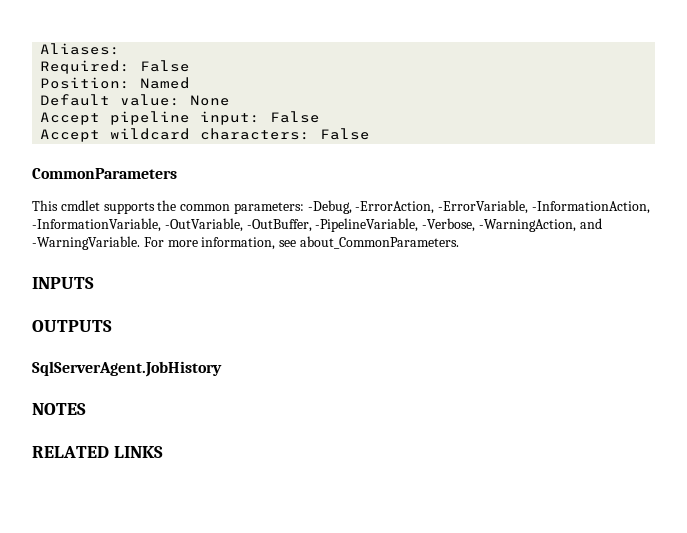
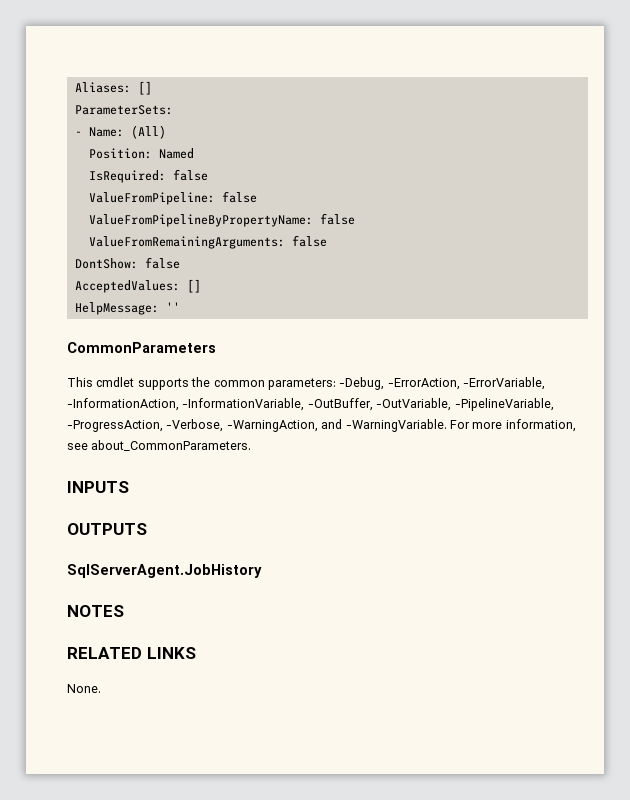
[40,60,191,74] [40,77,191,89] [40,94,231,106] [40,111,321,125] [40,128,371,142] // Required: False // Position: Named // Default value: None // Accept pipeline input: False // Accept wildcard characters: False -> [137,81,152,95] [74,105,173,115] [74,125,166,139] [88,148,194,159] [88,169,208,183] [88,191,257,205] [88,213,355,227] [88,235,327,249] [74,257,180,269] [74,279,201,293] [74,302,180,315] [] // ParameterSets: // - Name: (All) // Position: Named // IsRequired: false // ValueFromPipeline: false // ValueFromPipelineByPropertyName: false // ValueFromRemainingArguments: false // DontShow: false // AcceptedValues: [] // HelpMessage: ''
[164,218,419,232] -OutVariable, -OutBuffer, -PipelineVariable, -> [307,398,554,411] [67,420,163,432] -OutBuffer, -OutVariable, -PipelineVariable, -ProgressAction,
(163, 452) none -> [67,684,101,693] // None.

